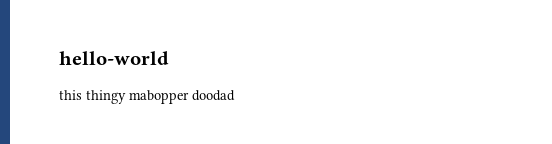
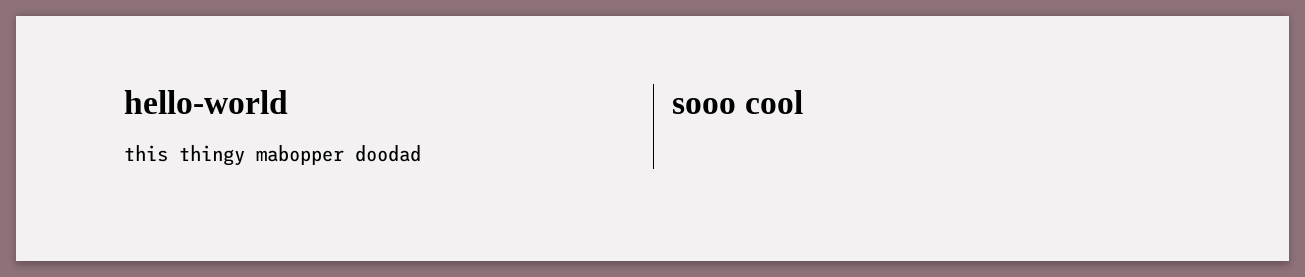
(235, 95) none -> [672,90,804,114] // sooo cool

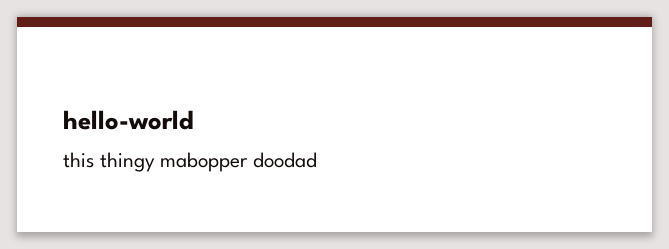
[672,90,804,114] // sooo cool -> (318, 160) none

